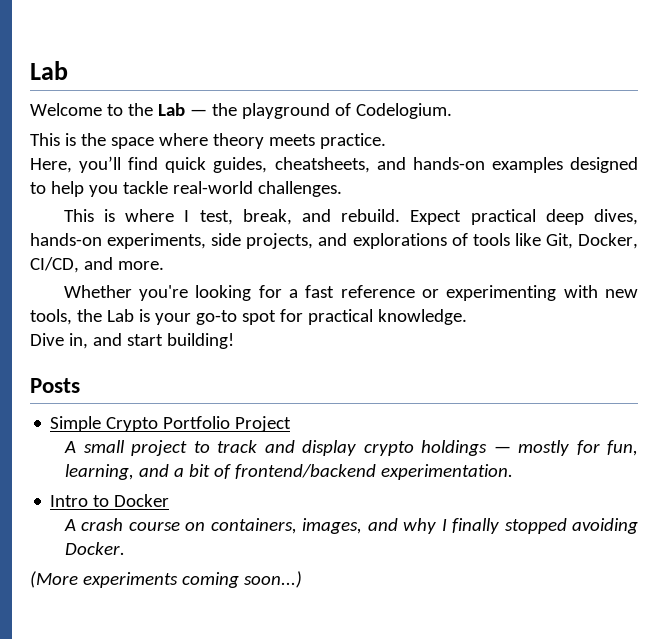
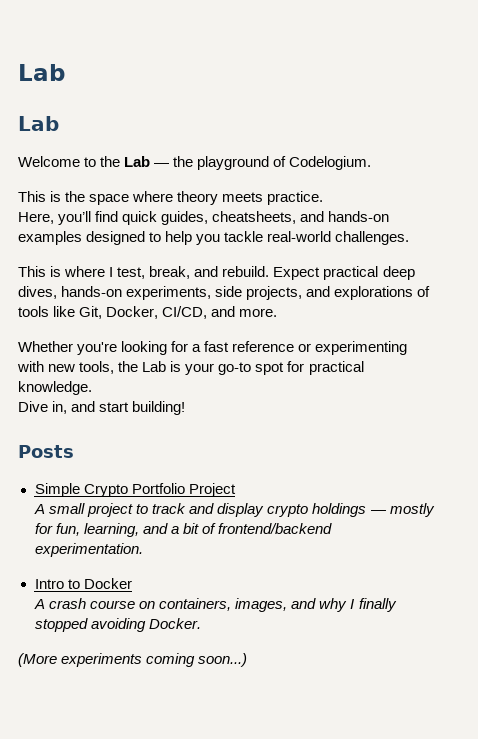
[30,61,68,80] Lab -> [18,64,65,81] [18,116,59,131] Lab // Lab

